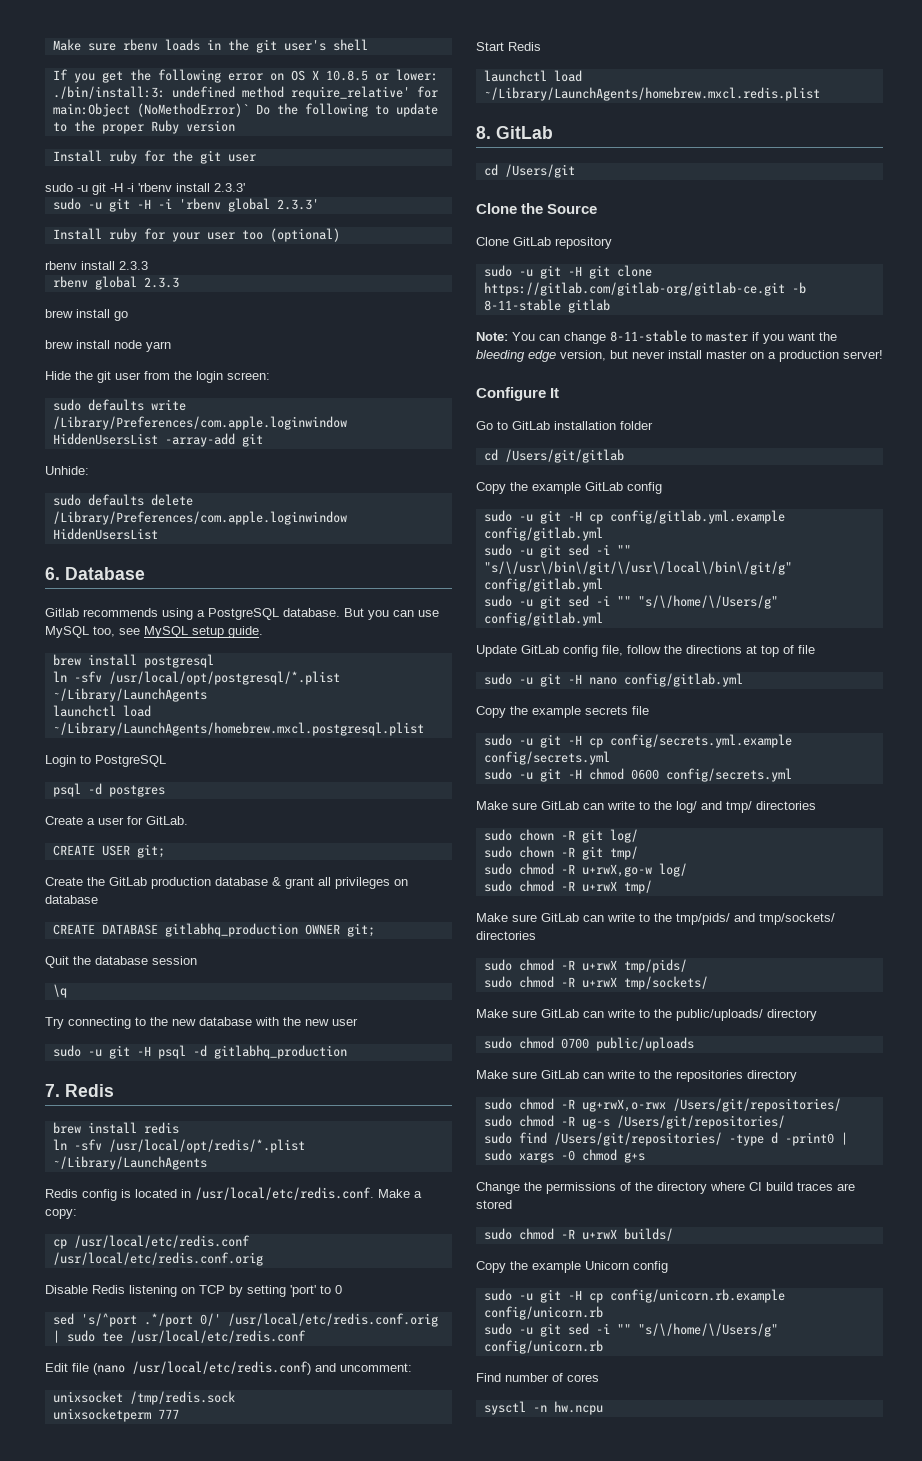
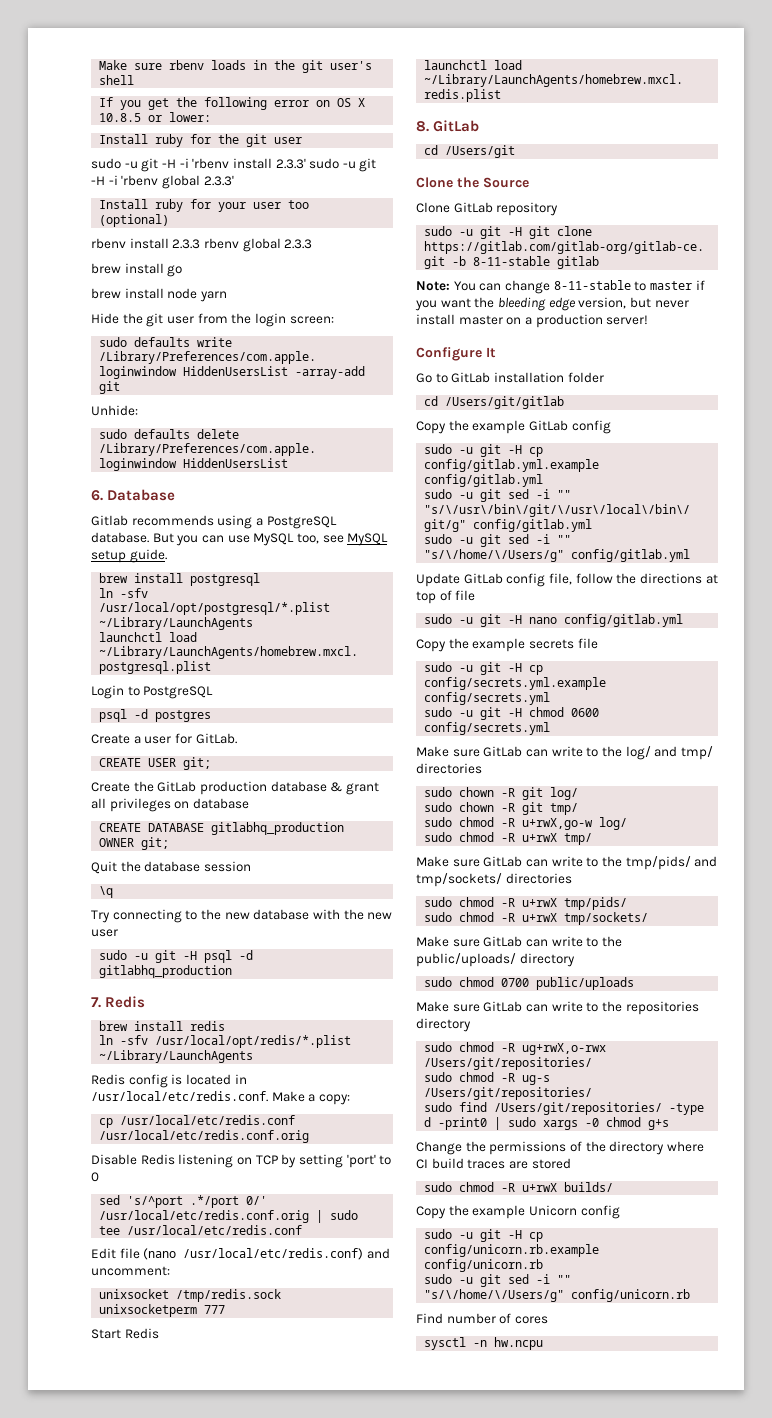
[52,86,438,100] [52,103,438,117] [52,120,235,134] ./bin/install:3: undefined method require_relative' for main:Object (NoMethodError)` Do the following to update to the proper Ruby version -> (212, 117) none
(245, 187) // -> (306, 163) none
(148, 265) // -> (201, 244) none

